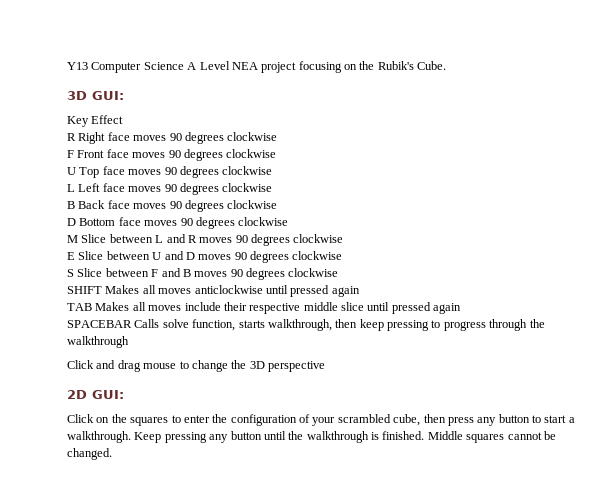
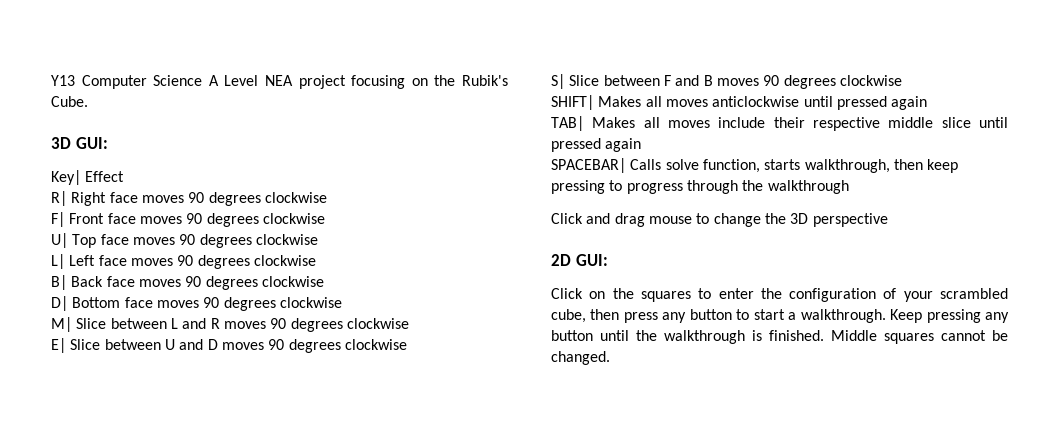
[67,116,89,127] Key -> [51,170,81,185] Key|
[67,133,76,141] R -> [51,191,67,206] R|
[67,150,74,158] F -> [51,212,65,227] F|
[67,167,76,175] U -> [51,233,68,248] U|
[67,184,75,192] L -> [51,254,65,269] L|
[67,201,75,209] B -> [51,275,67,290] B|
[67,218,76,226] D -> [51,296,68,311] D|
[67,235,78,243] M -> [51,317,72,332] M|
[67,252,75,260] E -> [51,338,66,353] E|
[67,269,74,277] S -> [551,74,565,89] S|
[67,286,102,294] SHIFT -> [551,95,594,110] SHIFT|
[67,303,92,311] TAB -> [551,116,584,131] TAB|
[67,320,132,328] SPACEBAR -> [551,158,626,173] SPACEBAR|

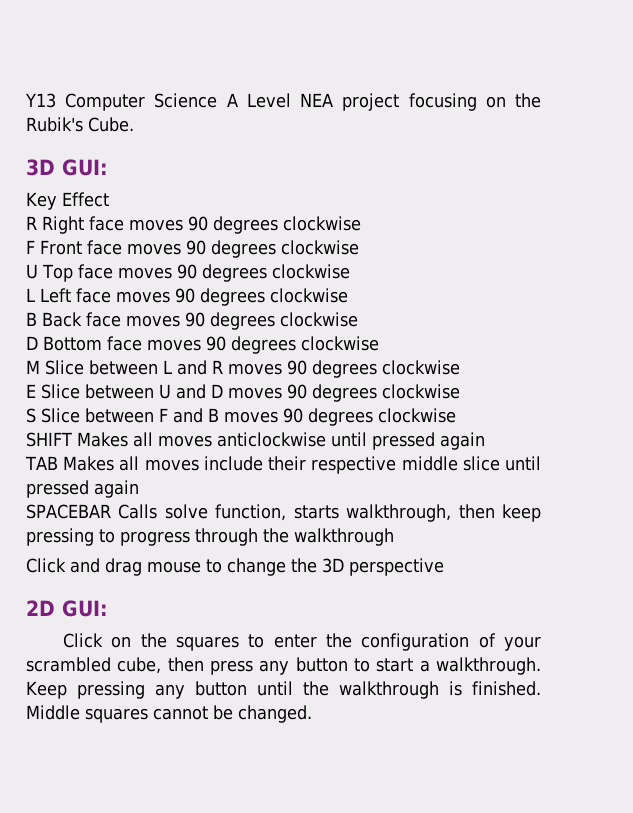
[51,170,81,185] Key| -> [26,192,57,210] Key
[51,191,67,206] R| -> [26,216,37,230] R
[51,212,65,227] F| -> [26,240,35,254] F
[51,233,68,248] U| -> [26,264,38,279] U
[51,254,65,269] L| -> [26,288,35,302] L
[51,275,67,290] B| -> [26,312,37,326] B
[51,296,68,311] D| -> [26,336,38,350] D
[51,317,72,332] M| -> [26,360,40,374] M
[51,338,66,353] E| -> [26,384,36,398] E
[551,74,565,89] S| -> [26,408,36,423] S
[551,95,594,110] SHIFT| -> [26,432,72,447] SHIFT
[551,116,584,131] TAB| -> [25,456,58,470] TAB
[551,158,626,173] SPACEBAR| -> [26,504,111,519] SPACEBAR

